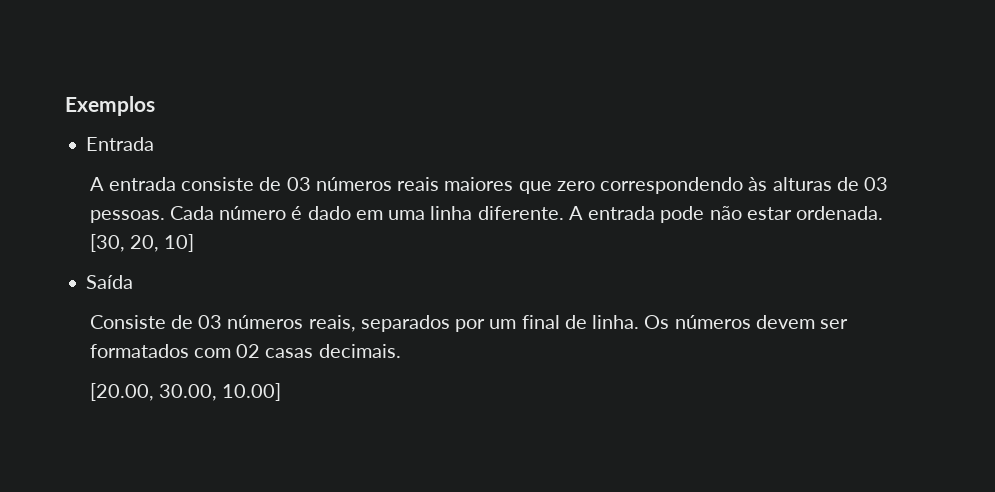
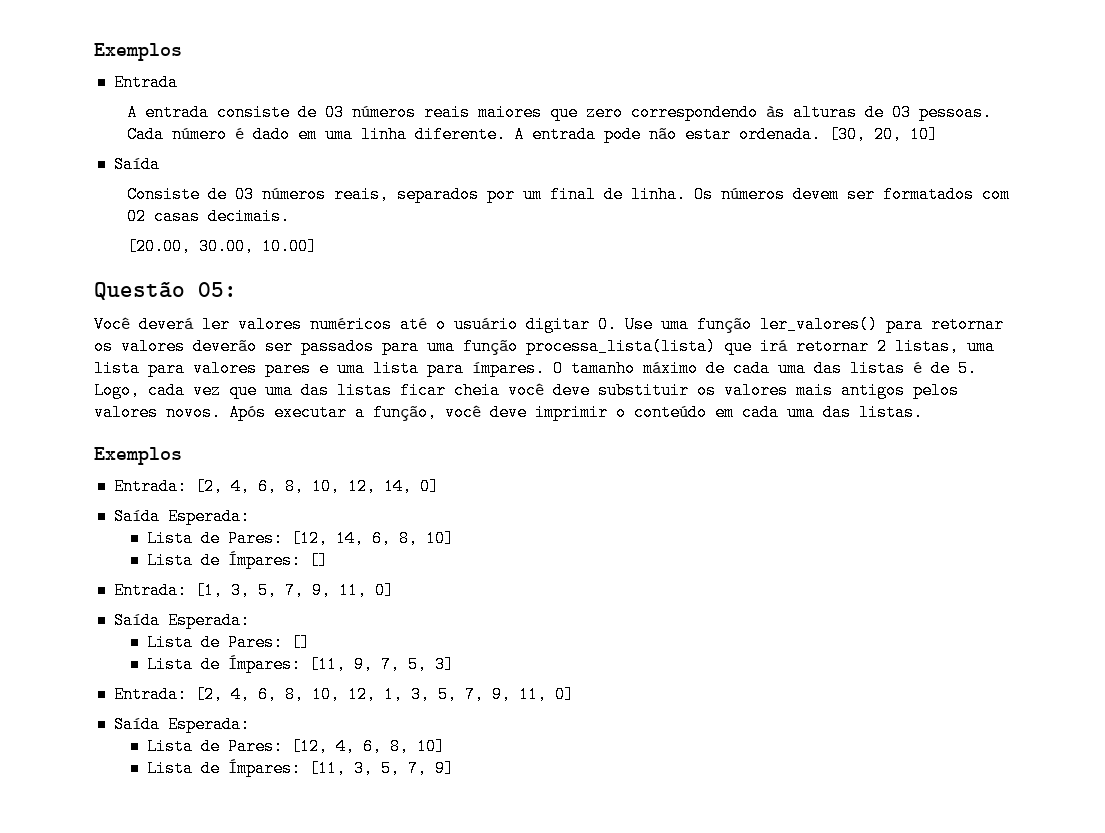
(282, 392) none -> [94,282,237,300] [94,316,1004,333] [94,338,995,355] [94,360,977,377] [94,382,959,399] [94,404,923,421] [94,447,182,465] [113,478,439,495] [113,508,250,525] [146,530,454,547] [146,551,328,569] [113,582,394,599] [113,612,250,629] [146,634,310,651] [146,655,454,673] [113,686,574,703] [113,716,250,733] [146,738,445,755] [146,759,454,777] // Questão 05: // Você deverá ler valores numéricos até o usuário digitar 0. Use uma função ler_valores() para retornar os valores deverão ser passados para uma função processa_lista(lista) que irá retornar 2 listas, uma lista para valores pares e uma lista para ímpares. O tamanho máximo de cada uma das listas é de 5. Logo, cada vez que uma das listas ficar cheia você deve substituir os valores mais antigos pelos valores novos. Após executar a função, você deve imprimir o conteúdo em cada uma das listas. // Exemplos // Entrada: [2, 4, 6, 8, 10, 12, 14, 0] // Saída Esperada: // Lista de Pares: [12, 14, 6, 8, 10] // Lista de Ímpares: [] // Entrada: [1, 3, 5, 7, 9, 11, 0] // Saída Esperada: // Lista de Pares: [] // Lista de Ímpares: [11, 9, 7, 5, 3] // Entrada: [2, 4, 6, 8, 10, 12, 1, 3, 5, 7, 9, 11, 0] // Saída Esperada: // Lista de Pares: [12, 4, 6, 8, 10] // Lista de Ímpares: [11, 3, 5, 7, 9]

